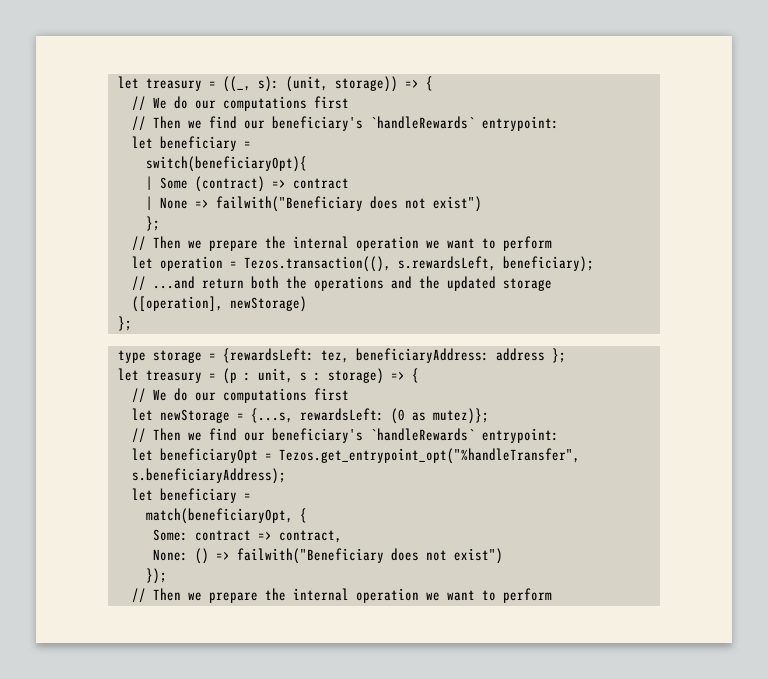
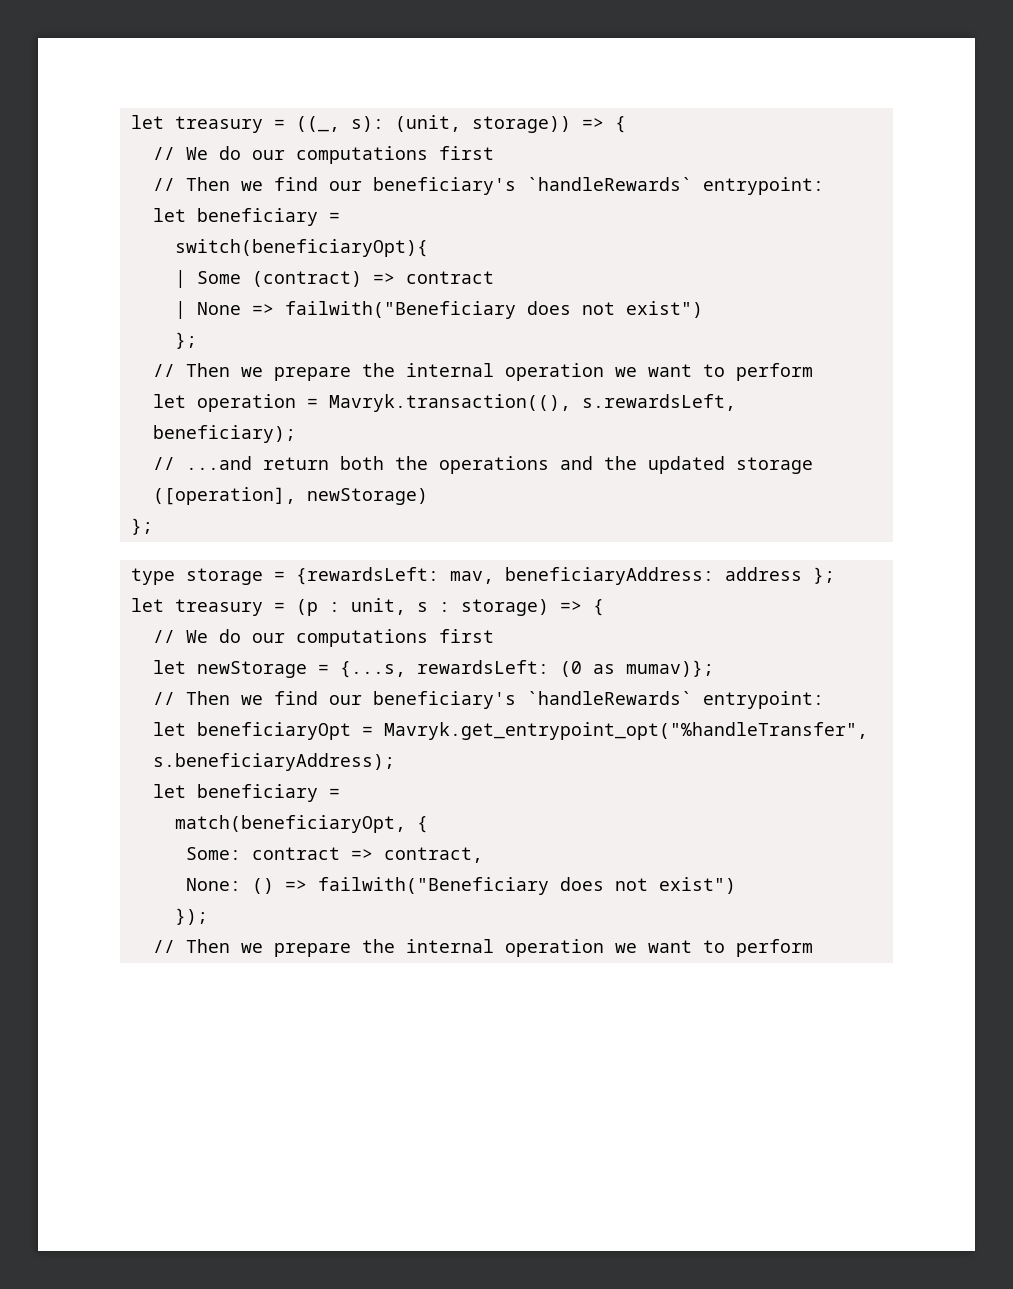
[244,256,392,272] Tezos.transaction((), -> [328,394,571,412] Mavryk.transaction((),
[321,350,350,363] tez, -> [449,571,494,584] mav,
[433,408,490,424] mutez)}; -> [625,660,714,677] mumav)};
[279,448,581,464] Tezos.get_entrypoint_opt("%handleTransfer", -> [383,722,868,740] Mavryk.get_entrypoint_opt("%handleTransfer",

